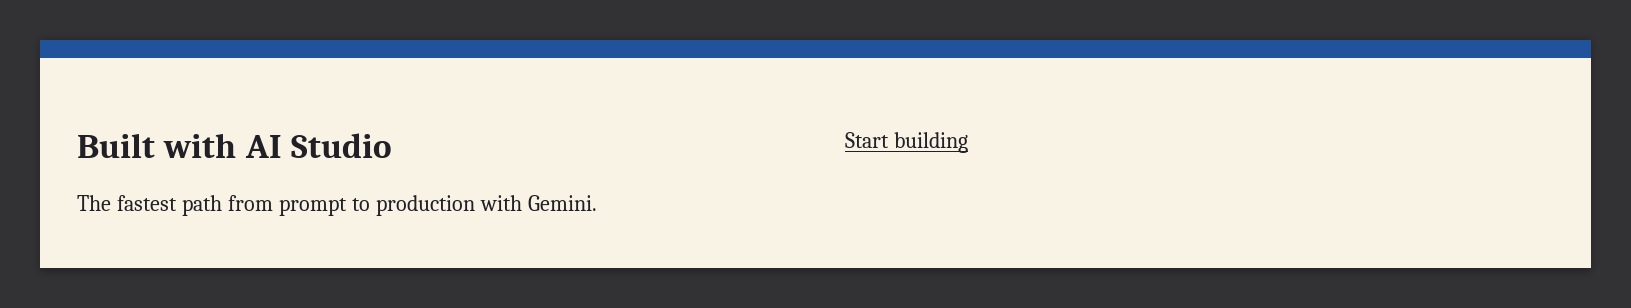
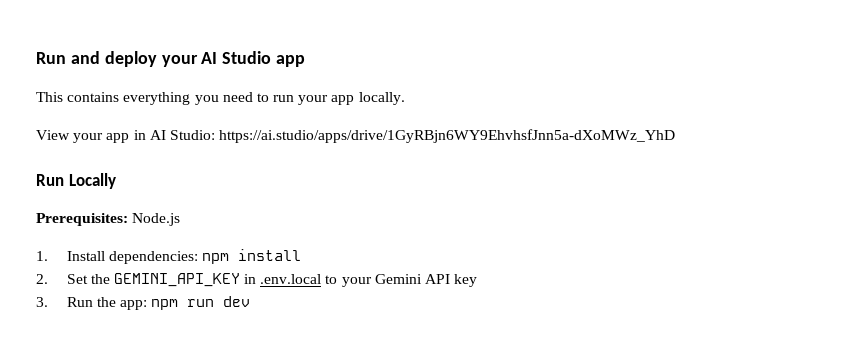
[77,133,392,158] [77,195,597,216] [845,132,968,153] Built with AI Studio // The fastest path from prompt to production with Gemini. // Start building -> [36,51,306,67] [36,92,405,105] [36,129,676,143] [36,173,116,189] [36,213,181,226] [36,249,301,264] [36,273,478,287] [36,296,251,310] Run and deploy your AI Studio app // This contains everything you need to run your app locally. // View your app in AI Studio: https://ai.studio/apps/drive/1GyRBjn6WY9EhvhsfJnn5a-dXoMWz_YhD // Run Locally // Prerequisites: Node.js // 1. Install dependencies: npm install // 2. Set the GEMINI_API_KEY in .env.local to your Gemini API key // 3. Run the app: npm run dev

